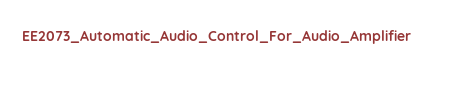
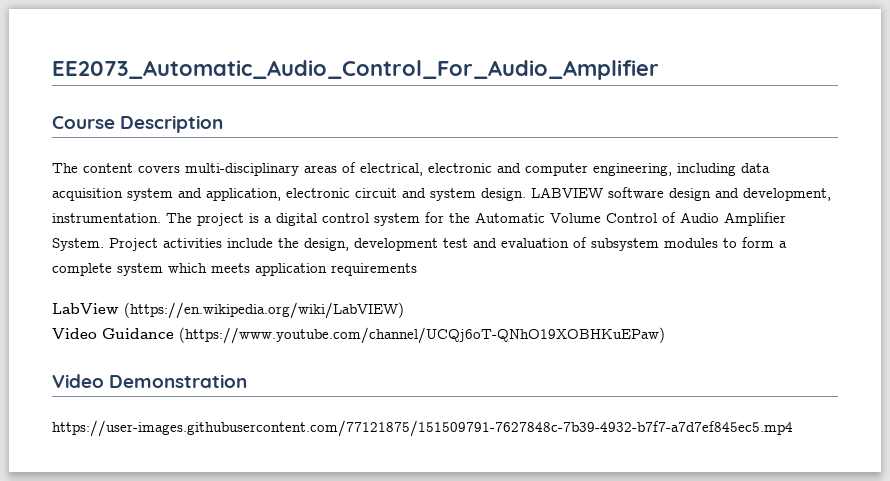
(411, 37) none -> [52,115,224,133] [52,162,770,176] [52,187,831,201] [52,212,786,226] [52,237,787,251] [52,263,417,276] [52,302,404,319] [52,327,665,344] [52,374,248,388] [52,420,793,437] // Course Description // The content covers multi-disciplinary areas of electrical, electronic and computer engineering, including data acquisition system and application, electronic circuit and system design. LABVIEW software design and development, instrumentation. The project is a digital control system for the Automatic Volume Control of Audio Amplifier System. Project activities include the design, development test and evaluation of subsystem modules to form a complete system which meets application requirements // LabView (https://en.wikipedia.org/wiki/LabVIEW) // Video Guidance (https://www.youtube.com/channel/UCQj6oT-QNhO19XOBHKuEPaw) // Video Demonstration // https://user-images.githubusercontent.com/77121875/151509791-7627848c-7b39-4932-b7f7-a7d7ef845ec5.mp4

